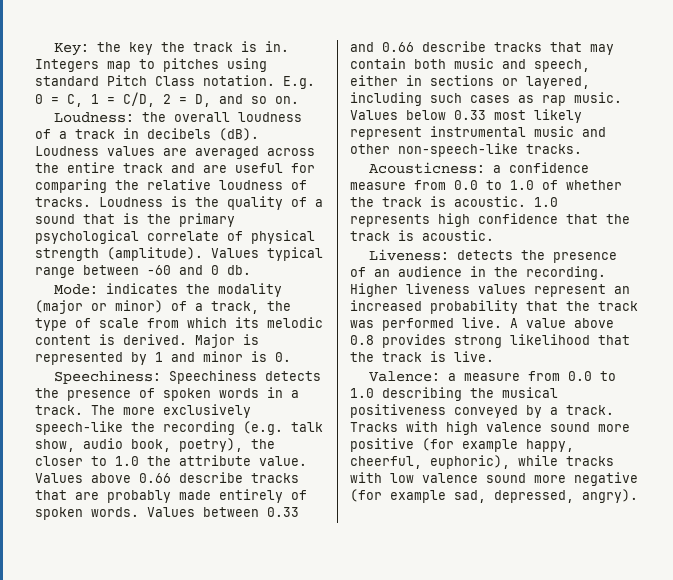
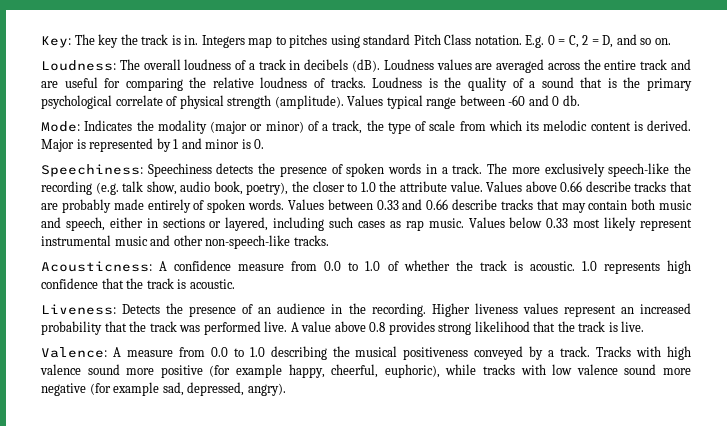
[96,42,121,52] the -> [74,34,95,45] The
[91,92,155,107] 1 = C/D, -> (579, 41) none
[141,112,166,122] the -> [119,59,140,70] The
[105,283,178,294] indicates -> [84,120,133,131] Indicates
[492,165,501,173] a -> [159,261,168,271] A
[456,250,513,260] detects -> [122,304,161,314] Detects
[447,373,456,381] a -> [112,347,121,357] A

